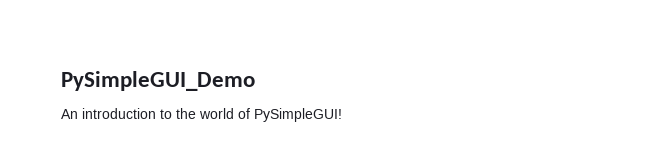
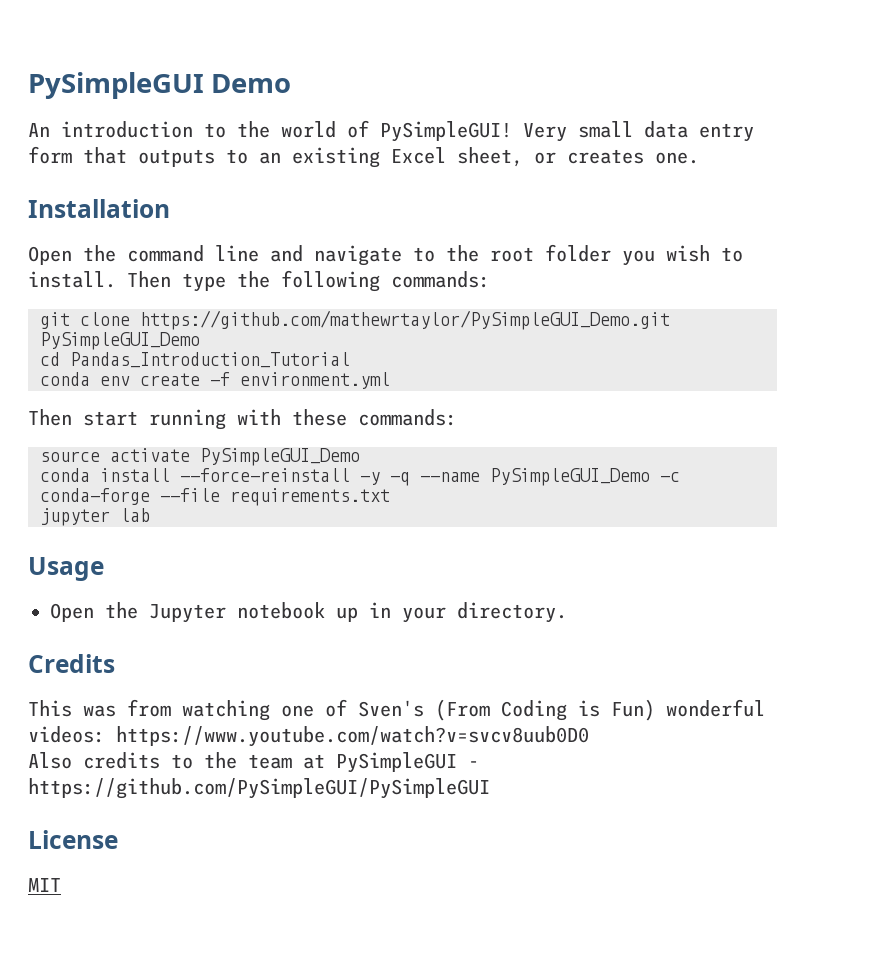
[61,71,255,91] PySimpleGUI_Demo -> [28,72,292,99] PySimpleGUI Demo
(342, 115) none -> [523,121,754,142] [28,146,699,168] [28,199,170,218] [28,244,743,266] [28,270,490,292] [40,310,670,330] [40,332,200,350] [40,352,350,368] [40,372,390,389] [28,409,457,430] [40,448,360,466] [40,468,680,486] [40,488,390,506] [40,508,150,526] [28,557,104,581] [50,602,567,623] [28,654,115,673] [28,699,765,721] [28,726,589,747] [28,752,479,773] [28,778,490,799] [28,830,118,849] [28,878,61,892] Very small data entry form that outputs to an existing Excel sheet, or creates one. // Installation // Open the command line and navigate to the root folder you wish to install. Then type the following commands: // git clone https://github.com/mathewrtaylor/PySimpleGUI_Demo.git PySimpleGUI_Demo // cd Pandas_Introduction_Tutorial // conda env create -f environment.yml // Then start running with these commands: // source activate PySimpleGUI_Demo // conda install --force-reinstall -y -q --name PySimpleGUI_Demo -c conda-forge --file requirements.txt // jupyter lab // Usage // Open the Jupyter notebook up in your directory. // Credits // This was from watching one of Sven's (From Coding is Fun) wonderful videos: https://www.youtube.com/watch?v=svcv8uub0D0 // Also credits to the team at PySimpleGUI - https://github.com/PySimpleGUI/PySimpleGUI // License // MIT

